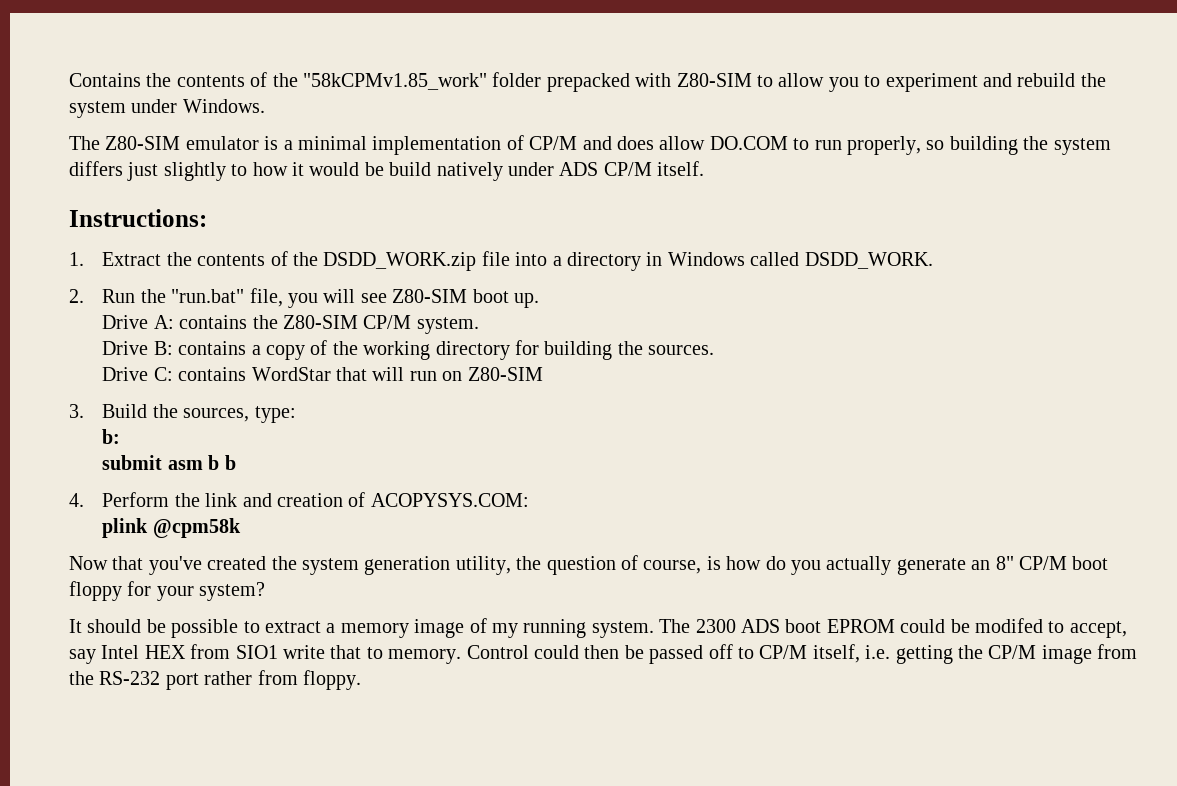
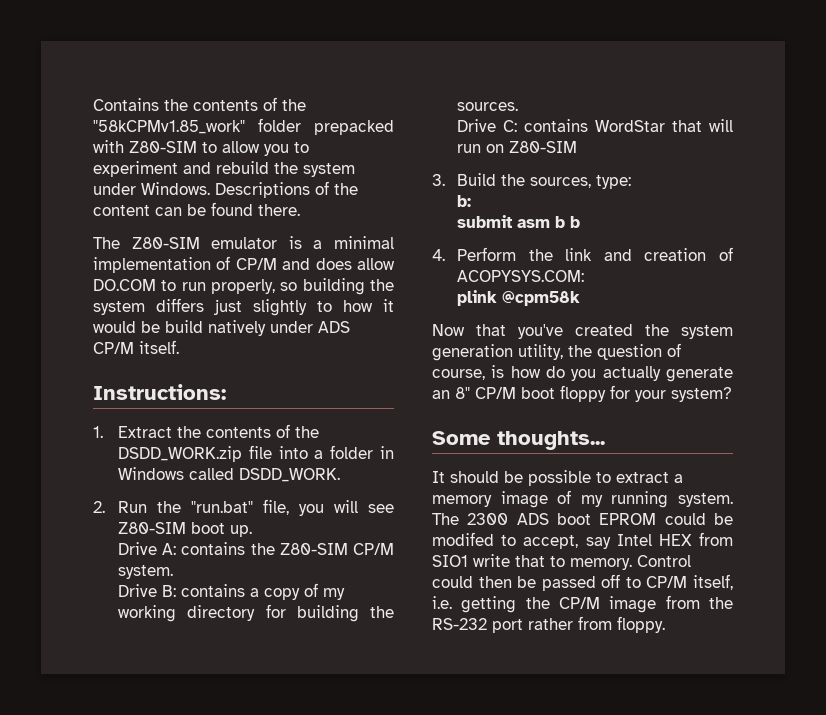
(265, 106) none -> [215,181,358,198] [93,202,300,216] Descriptions of the content can be found there.
[567,252,642,271] directory -> [330,445,374,459] folder
[332,341,358,355] the -> [323,588,346,600] my
(266, 591) none -> [432,431,605,450] // Some thoughts...

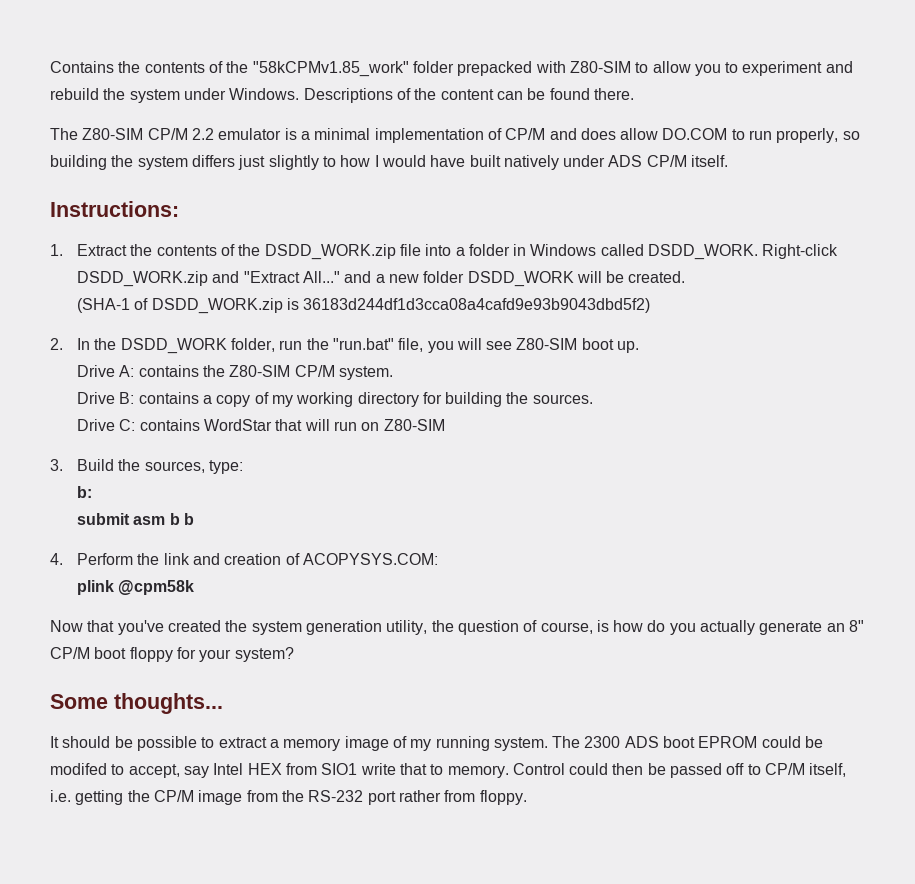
(200, 243) none -> [147,128,214,140] CP/M 2.2
[383,299,394,312] [93,320,203,333] it would be build -> [374,155,501,167] I would have built
[93,501,148,513] // 2. Run -> [762,244,839,259] [76,271,686,287] [76,298,651,314] [50,338,303,354] Right-click DSDD_WORK.zip and "Extract All..." and a new folder DSDD_WORK will be created. // (SHA-1 of DSDD_WORK.zip is 36183d244df1d3cca08a4cafd9e93b9043dbd5f2) // 2. In the DSDD_WORK folder, run

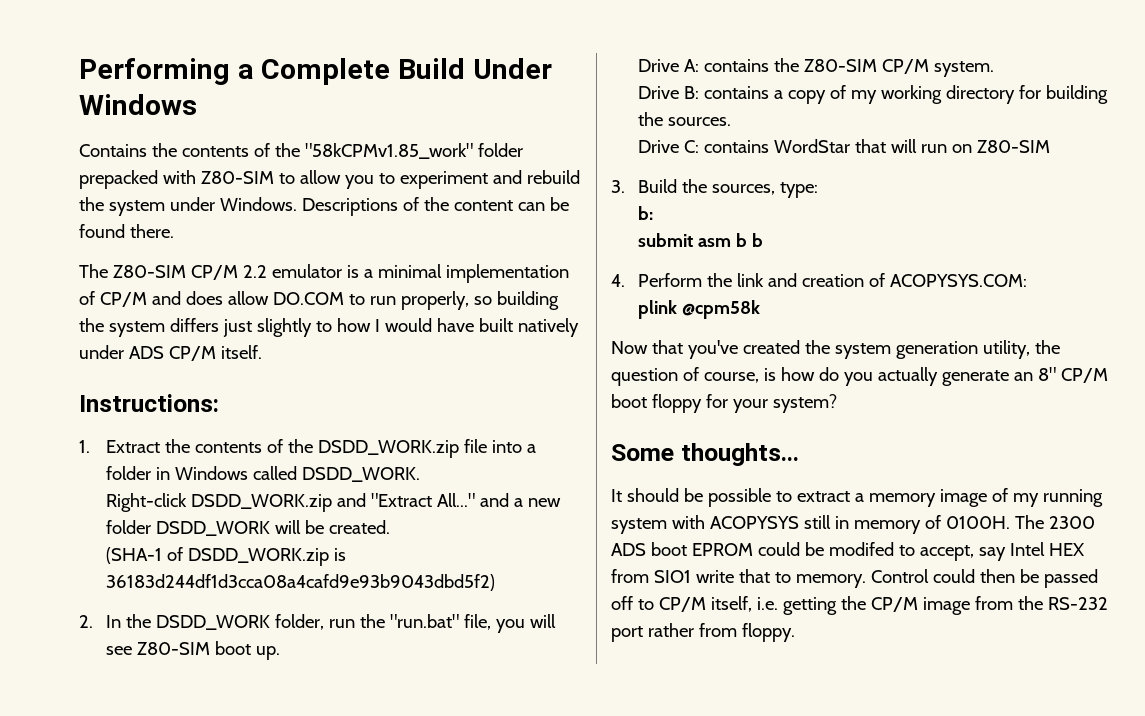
(50, 67) none -> [79,58,552,85] [79,94,197,115] Performing a Complete Build Under Windows //
(759, 252) none -> (421, 474) //
[493,737,548,751] system. -> [611,515,1010,534] system with ACOPYSYS still in memory of 0100H.

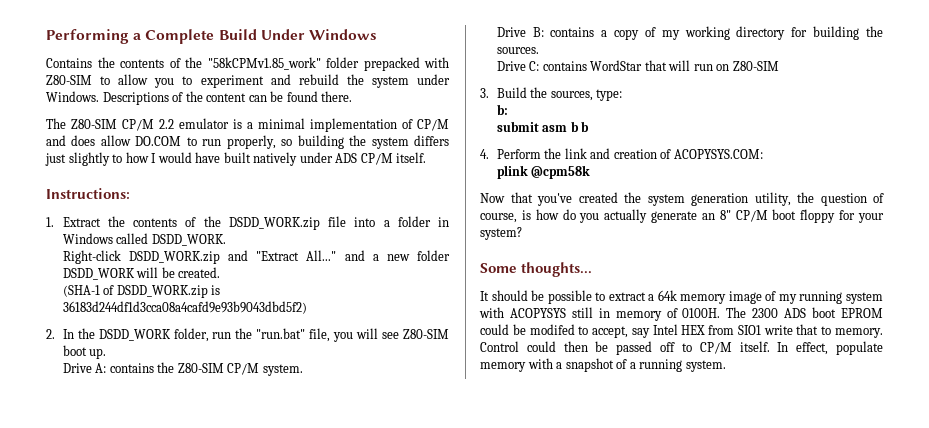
(864, 497) none -> [657,290,677,301] 64k
[710,596,1108,615] [611,623,795,642] itself, i.e. getting the CP/M image from the RS-232 port rather from floppy. -> [739,341,883,355] [480,358,726,372] itself. In effect, populate memory with a snapshot of a running system.

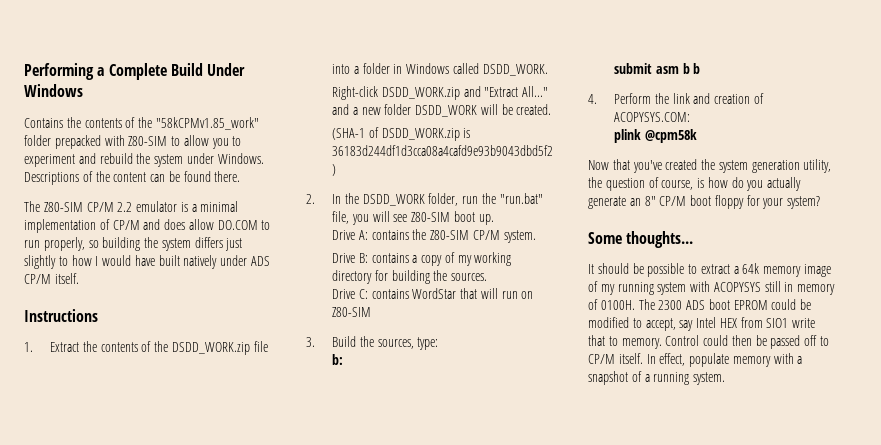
[46,188,130,199] Instructions: -> [24,309,98,322] Instructions
[529,324,575,335] modifed -> [588,317,629,328] modified

